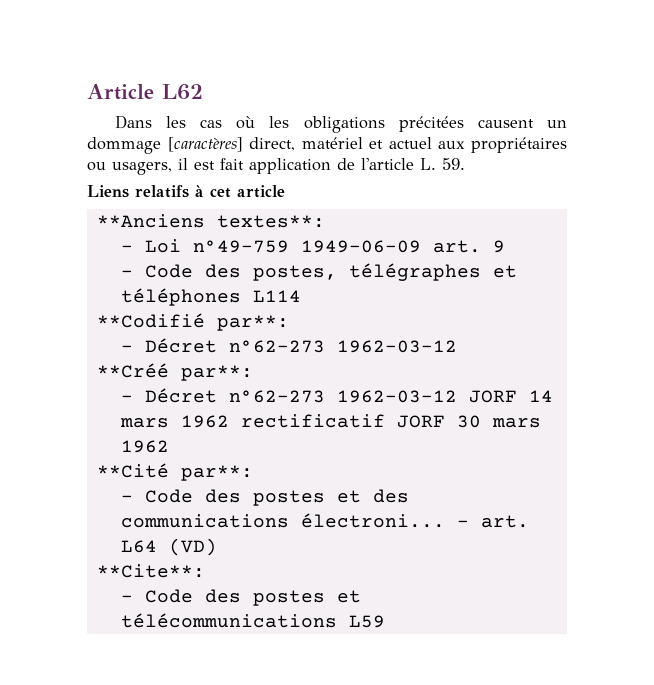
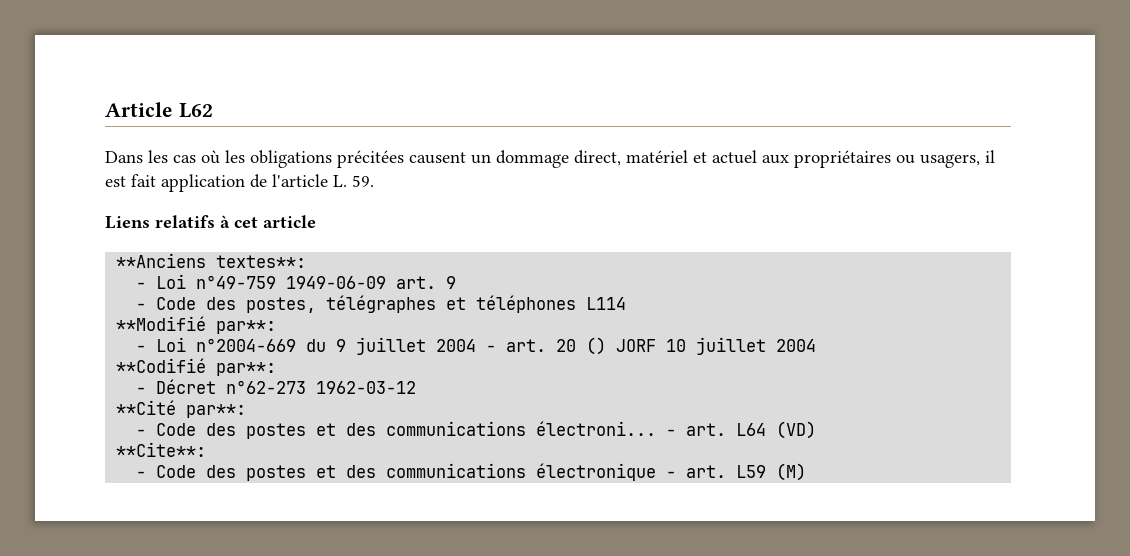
[167,137,243,152] [caractères] -> (569, 159) none
(301, 296) none -> [116,316,277,334] [136,337,817,355] // **Modifié par**: // - Loi n°2004-669 du 9 juillet 2004 - art. 20 () JORF 10 juillet 2004
[96,363,253,381] [120,388,553,403] [119,414,541,428] [120,440,169,453] // **Créé par**: // - Décret n°62-273 1962-03-12 JORF 14 mars 1962 rectificatif JORF 30 mars 1962 -> (417, 387) none
[120,613,385,628] télécommunications L59 -> [346,463,807,481] des communications électronique - art. L59 (M)

